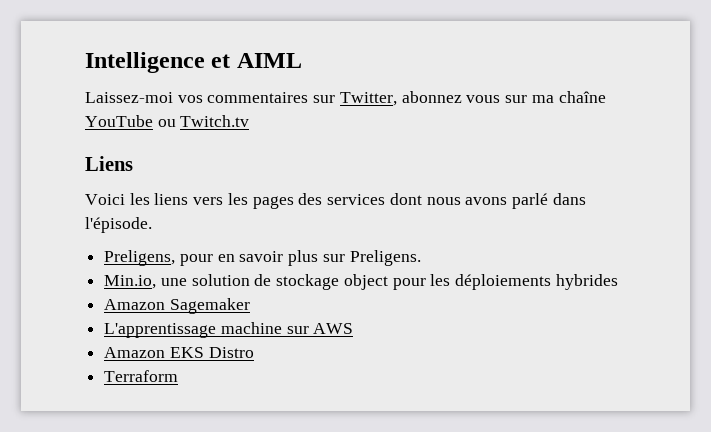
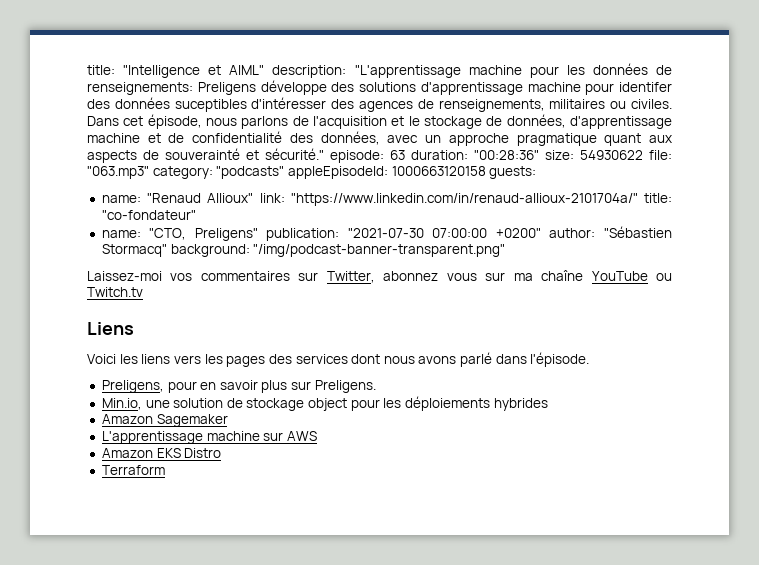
[85,52,302,73] Intelligence et AIML -> [87,63,673,78] [87,80,672,95] [87,97,672,112] [87,114,672,129] [87,131,673,146] [87,148,672,163] [87,166,537,179] [101,193,672,206] [101,210,196,220] [101,226,672,241] [101,244,506,257] title: "Intelligence et AIML" description: "L'apprentissage machine pour les données de renseignements: Preligens développe des solutions d'apprentissage machine pour identifer des données suceptibles d'intéresser des agences de renseignements, militaires ou civiles. Dans cet épisode, nous parlons de l'acquisition et le stockage de données, d'apprentissage machine et de confidentialité des données, avec un approche pragmatique quant aux aspects de souverainté et sécurité." episode: 63 duration: "00:28:36" size: 54930622 file: "063.mp3" category: "podcasts" appleEpisodeId: 1000663120158 guests: // name: "Renaud Allioux" link: "https://www.linkedin.com/in/renaud-allioux-2101704a/" title: "co-fondateur" // name: "CTO, Preligens" publication: "2021-07-30 07:00:00 +0200" author: "Sébastien Stormacq" background: "/img/podcast-banner-transparent.png"

